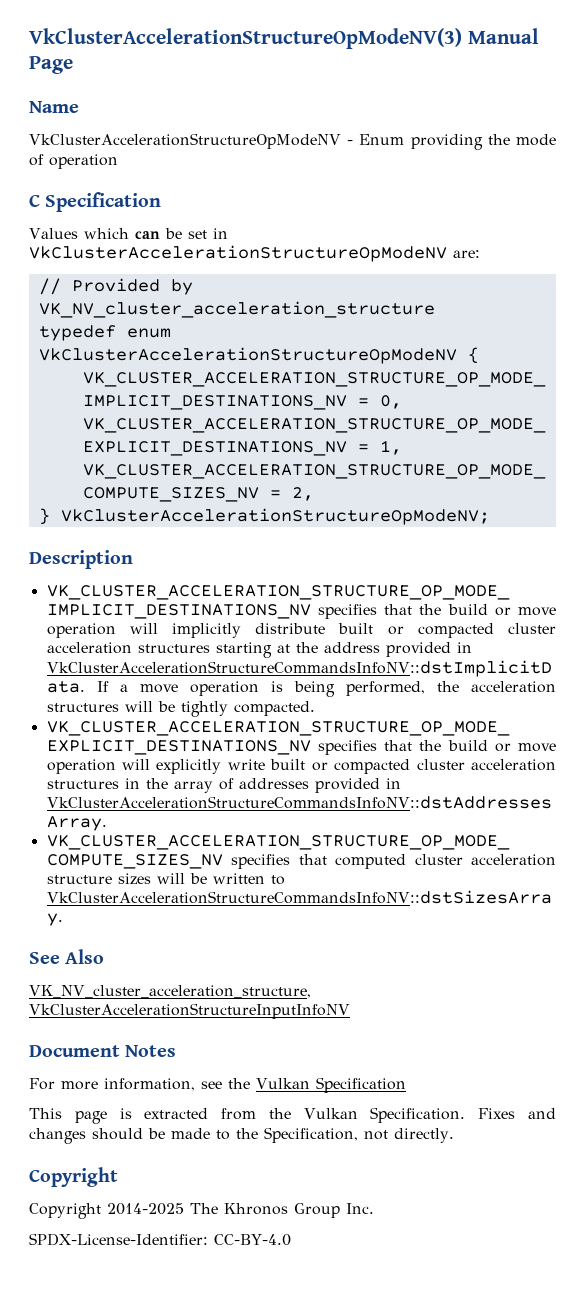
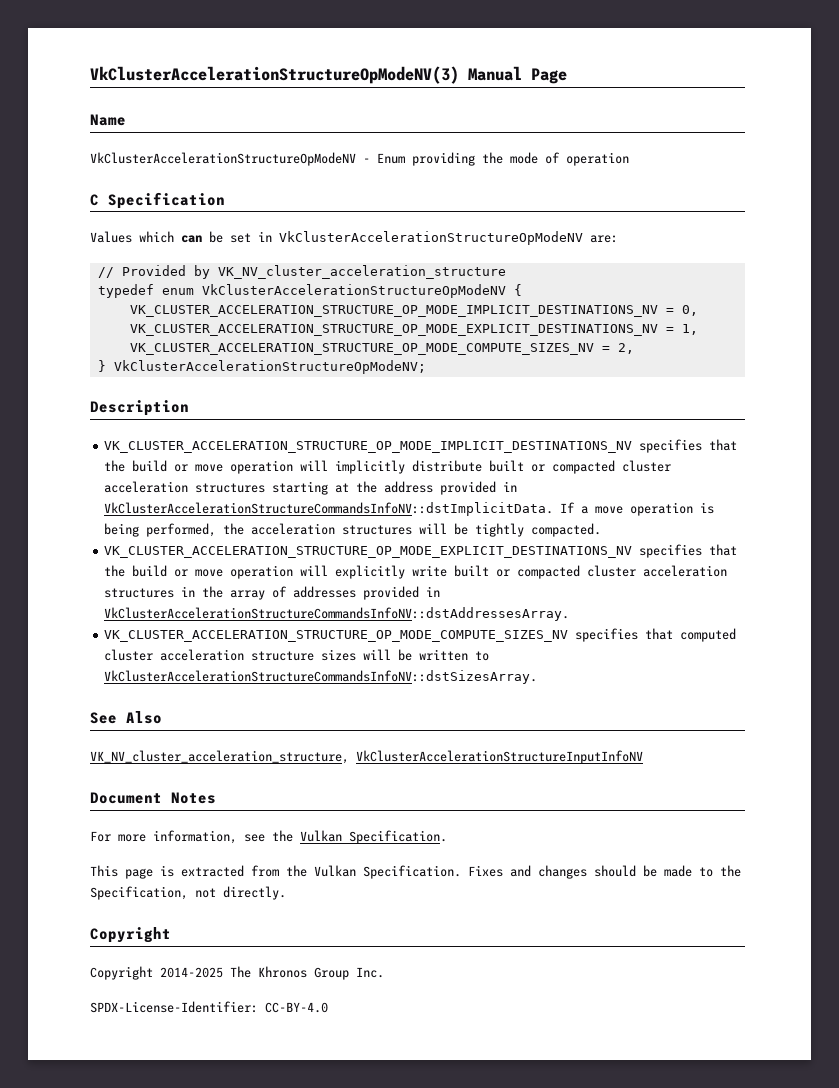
[315,1077,406,1093] Specification -> [349,830,447,844] Specification.

